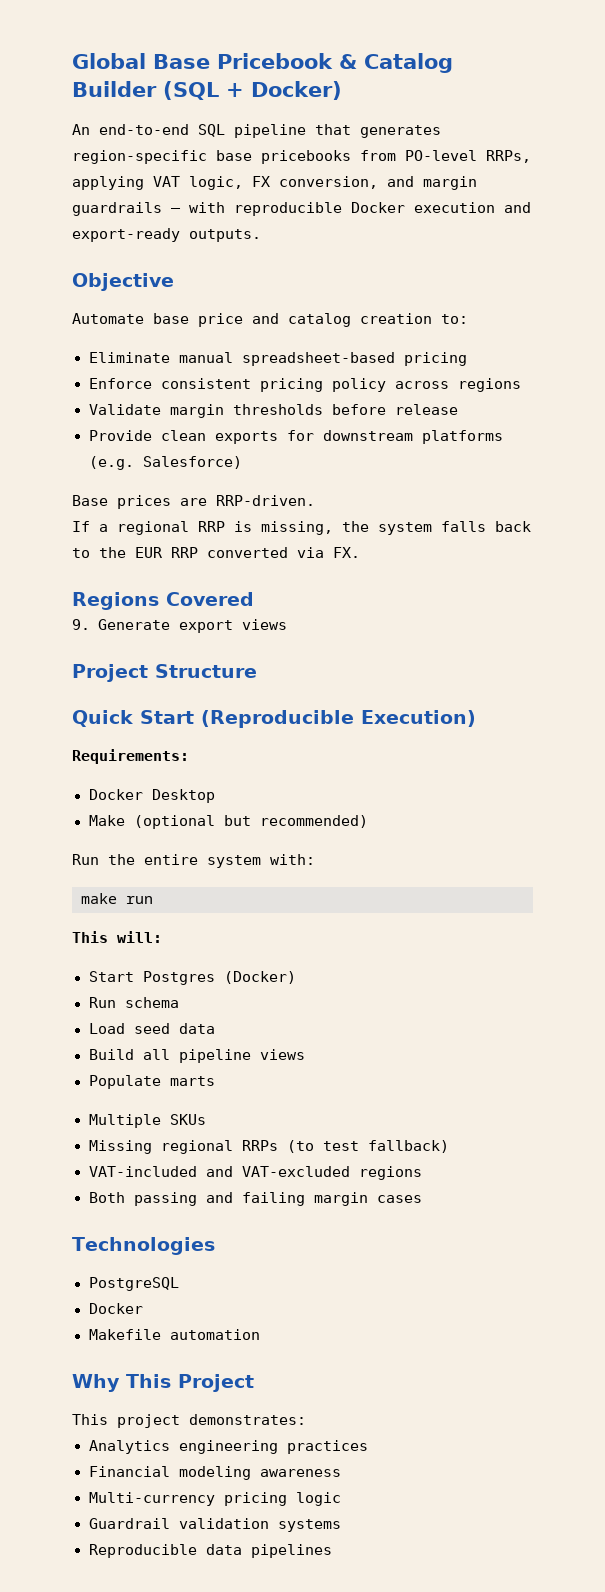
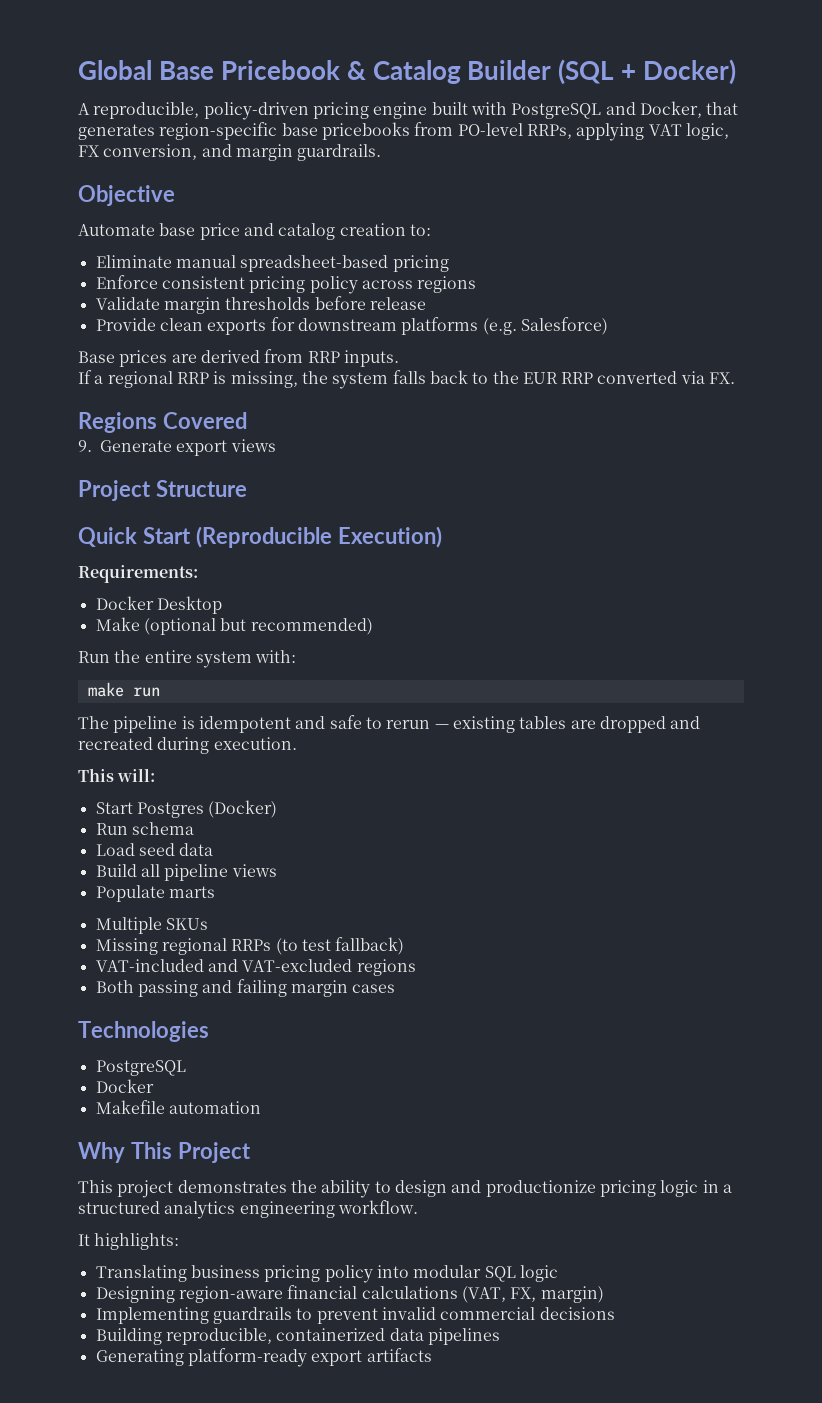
[72,124,306,138] An end-to-end SQL pipeline -> [78,101,702,120] A reproducible, policy-driven pricing engine built with PostgreSQL and Docker,
[72,202,531,216] [72,228,261,242] guardrails — with reproducible Docker execution and export-ready outputs. -> [297,144,382,161] guardrails.
[216,495,315,506] RRP-driven. -> [200,349,399,367] derived from RRP inputs.
(153, 900) none -> [78,715,701,733] [78,737,297,754] // The pipeline is idempotent and safe to rerun — existing tables are dropped and recreated during execution.
[189,1414,306,1425] [88,1440,368,1454] [88,1466,341,1480] [88,1492,341,1506] [88,1518,341,1532] [88,1544,332,1558] demonstrates: // Analytics engineering practices // Financial modeling awareness // Multi-currency pricing logic // Guardrail validation systems // Reproducible data pipelines -> [177,1180,732,1198] [78,1200,418,1219] [78,1233,180,1250] [95,1265,558,1283] [95,1285,604,1303] [95,1307,615,1324] [95,1328,500,1345] [95,1348,432,1367] demonstrates the ability to design and productionize pricing logic in a structured analytics engineering workflow. // It highlights: // Translating business pricing policy into modular SQL logic // Designing region-aware financial calculations (VAT, FX, margin) // Implementing guardrails to prevent invalid commercial decisions // Building reproducible, containerized data pipelines // Generating platform-ready export artifacts

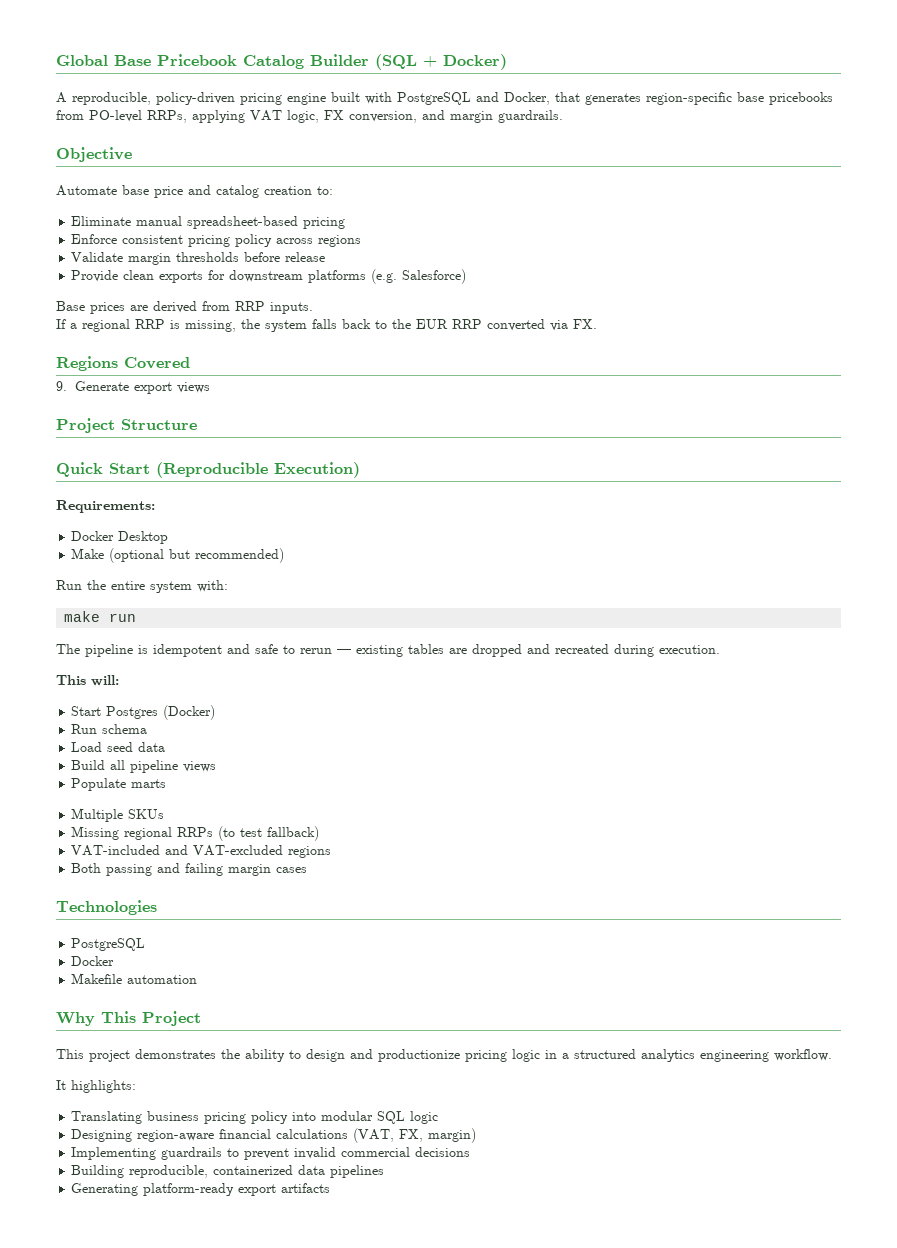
[346,61,366,80] & -> (237, 60) none

